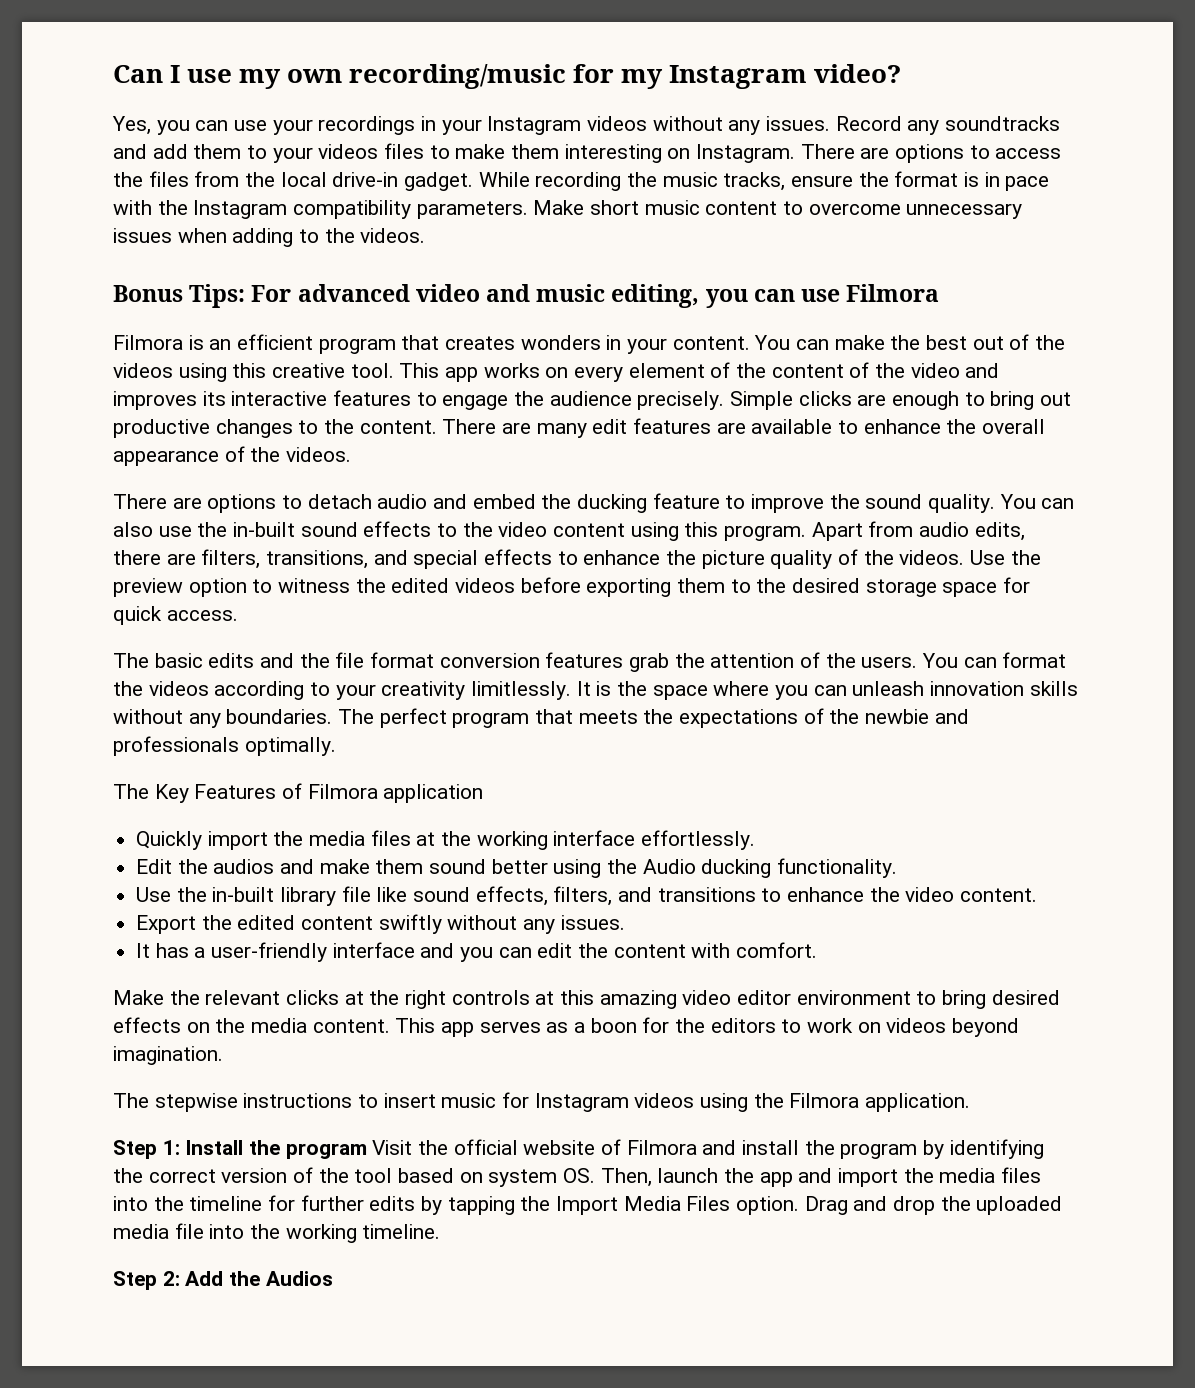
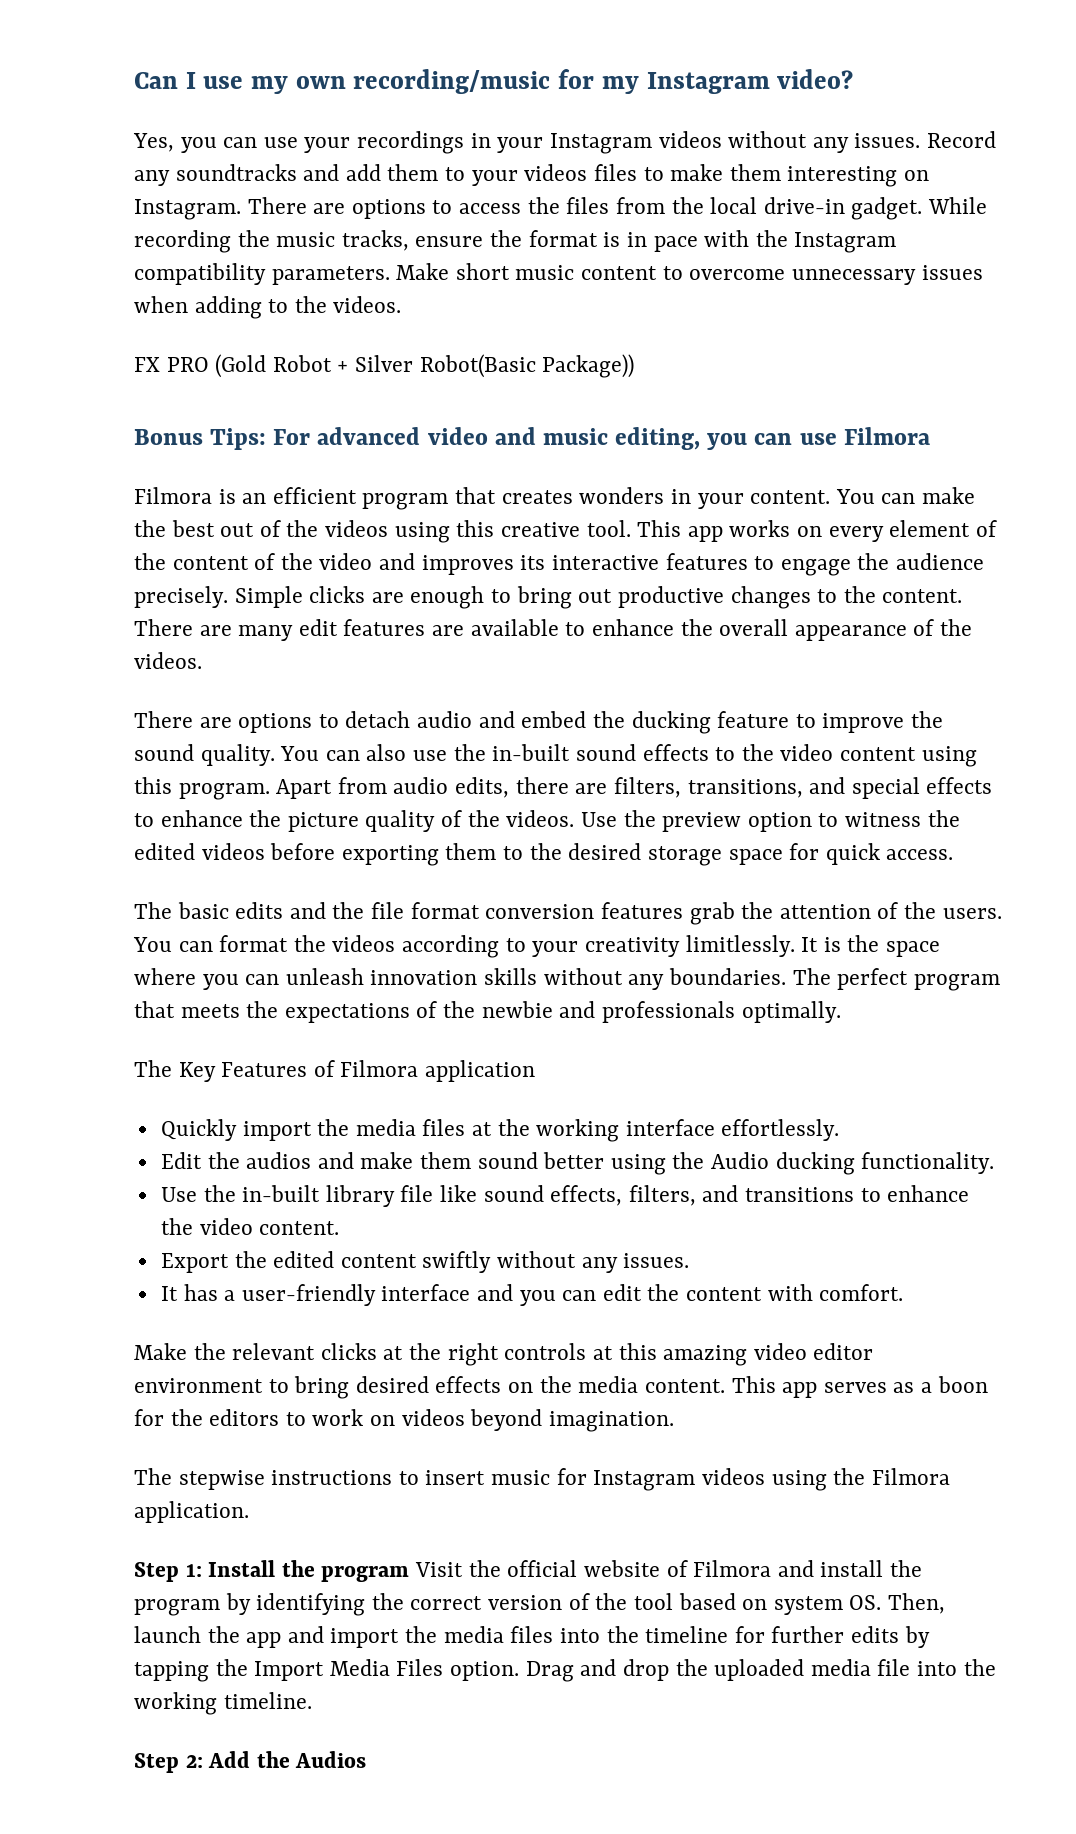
(426, 235) none -> [134,354,635,378] // FX PRO (Gold Robot + Silver Robot(Basic Package))

